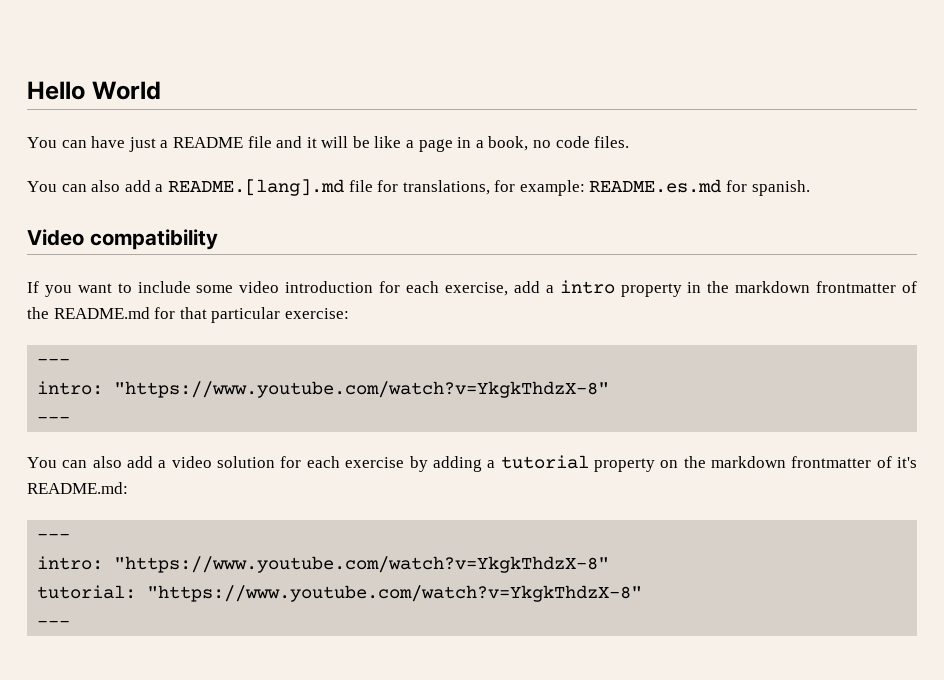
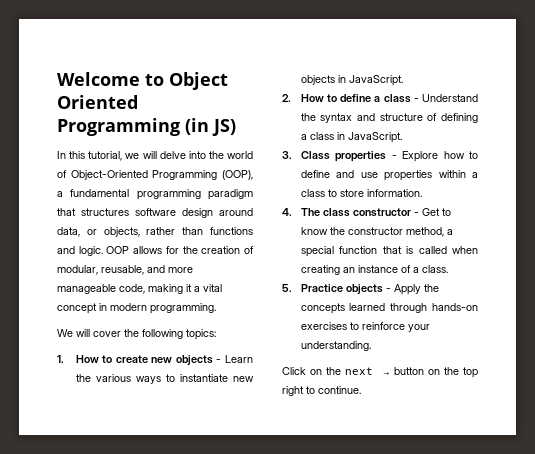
[27,81,161,100] [27,136,630,152] [27,179,810,196] [27,229,218,250] [27,280,918,297] [27,307,349,323] [37,358,71,365] [37,381,610,398] [37,416,71,423] [27,455,918,472] [27,482,128,494] [37,533,71,540] [37,556,610,573] [37,585,643,602] [37,620,71,627] Hello World // You can have just a README file and it will be like a page in a book, no code files. // You can also add a README.[lang].md file for translations, for example: README.es.md for spanish. // Video compatibility // If you want to include some video introduction for each exercise, add a intro property in the markdown frontmatter of the README.md for that particular exercise: // --- // intro: "https://www.youtube.com/watch?v=YkgkThdzX-8" // --- // You can also add a video solution for each exercise by adding a tutorial property on the markdown frontmatter of it's README.md: // --- // intro: "https://www.youtube.com/watch?v=YkgkThdzX-8" // tutorial: "https://www.youtube.com/watch?v=YkgkThdzX-8" // --- -> [57,72,228,90] [57,95,138,109] [57,118,236,136] [57,151,253,161] [57,170,253,180] [57,189,253,200] [57,208,253,218] [57,227,253,237] [57,246,254,256] [57,265,193,275] [57,284,222,294] [57,303,216,314] [57,329,216,340] [57,355,253,366] [75,374,255,384] [300,75,403,86] [282,94,478,103] [300,113,478,123] [300,132,402,143] [282,151,478,162] [300,170,478,181] [300,189,422,197] [282,208,451,217] [300,227,453,237] [300,246,478,257] [300,265,448,275] [282,284,439,295] [300,303,478,314] [300,322,430,332] [300,341,371,351] [282,367,478,378] [282,386,361,396] Welcome to Object Oriented Programming (in JS) // In this tutorial, we will delve into the world of Object-Oriented Programming (OOP), a fundamental programming paradigm that structures software design around data, or objects, rather than functions and logic. OOP allows for the creation of modular, reusable, and more manageable code, making it a vital concept in modern programming. // We will cover the following topics: // 1. How to create new objects - Learn the various ways to instantiate new objects in JavaScript. // 2. How to define a class - Understand the syntax and structure of defining a class in JavaScript. // 3. Class properties - Explore how to define and use properties within a class to store information. // 4. The class constructor - Get to know the constructor method, a special function that is called when creating an instance of a class. // 5. Practice objects - Apply the concepts learned through hands-on exercises to reinforce your understanding. // Click on the next → button on the top right to continue.

